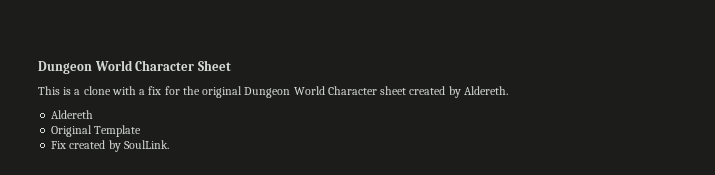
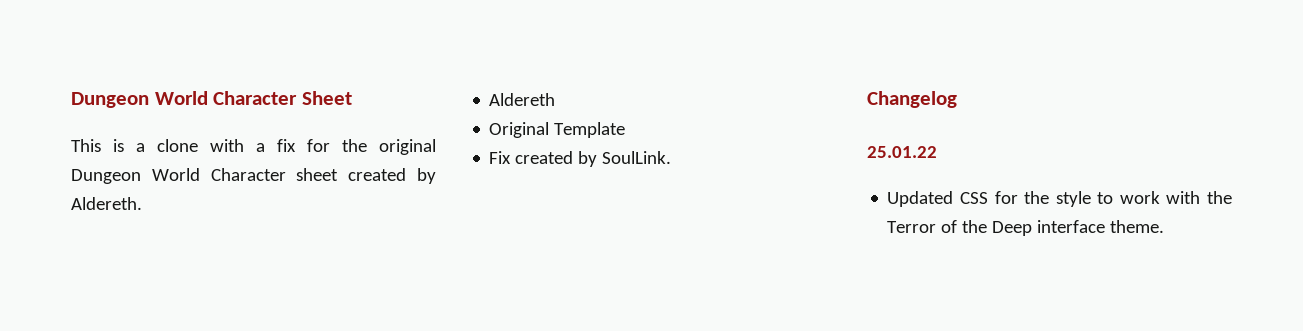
(169, 144) none -> [867,91,957,108] [867,146,937,158] [887,191,1232,207] [887,220,1165,236] // Changelog // 25.01.22 // Updated CSS for the style to work with the Terror of the Deep interface theme.

